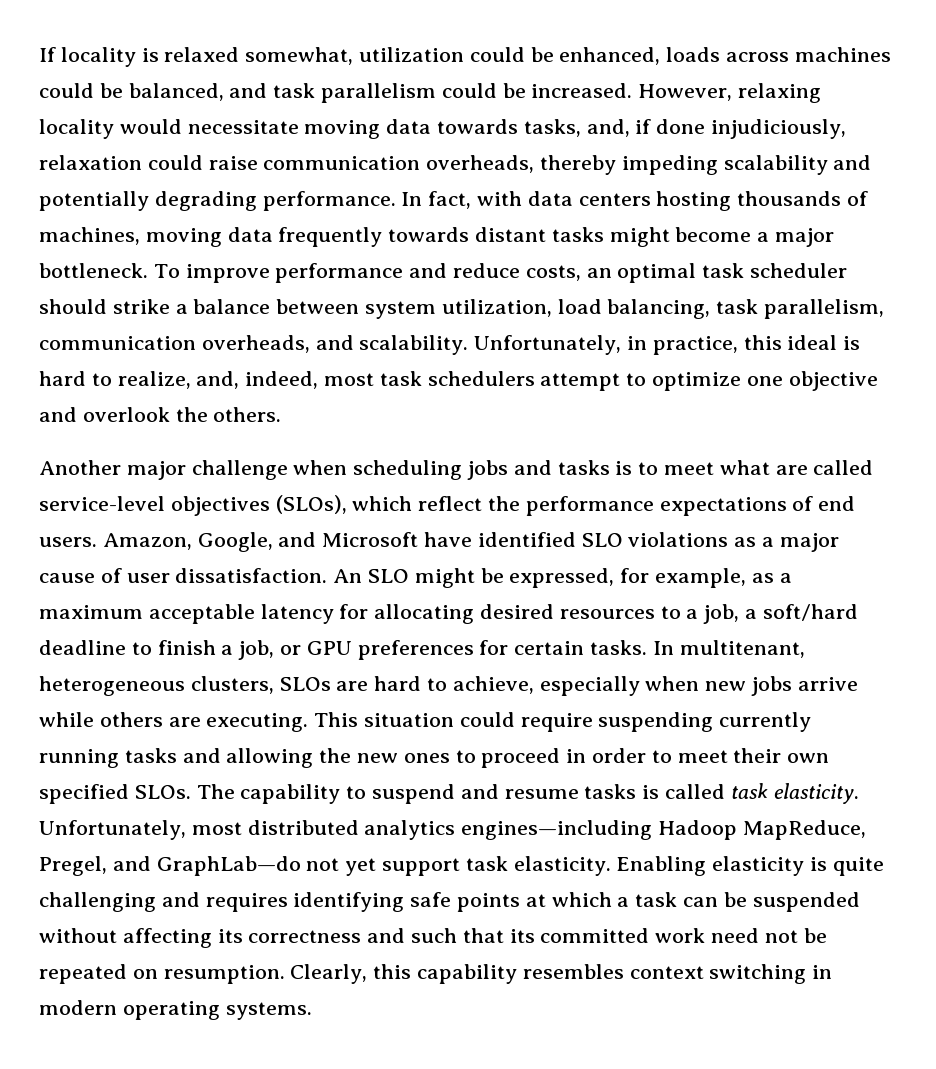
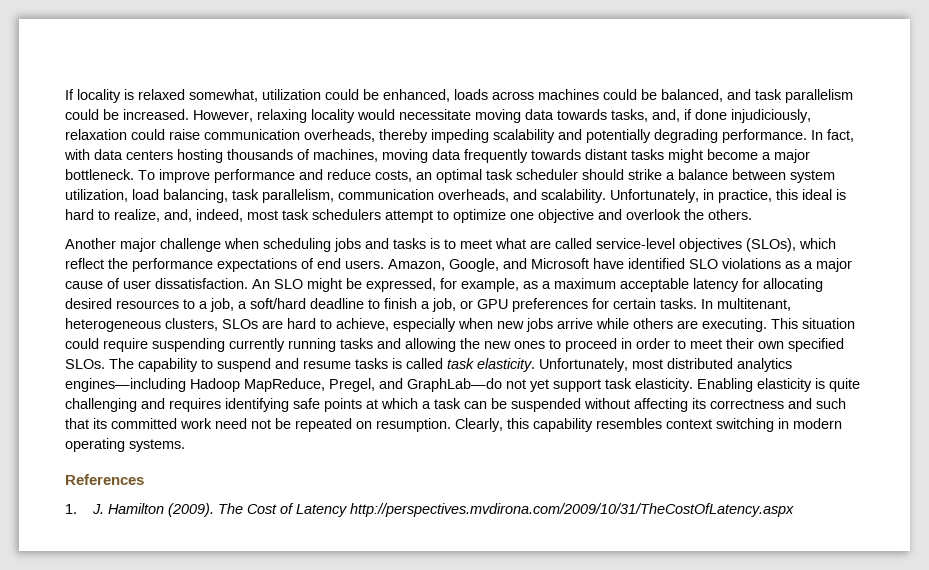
(312, 1011) none -> [65,474,144,485] [65,503,795,517] // References // 1. J. Hamilton (2009). The Cost of Latency http://perspectives.mvdirona.com/2009/10/31/TheCostOfLatency.aspx

